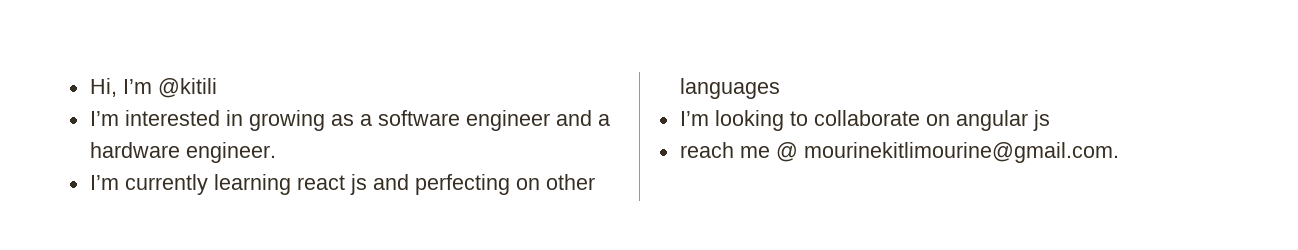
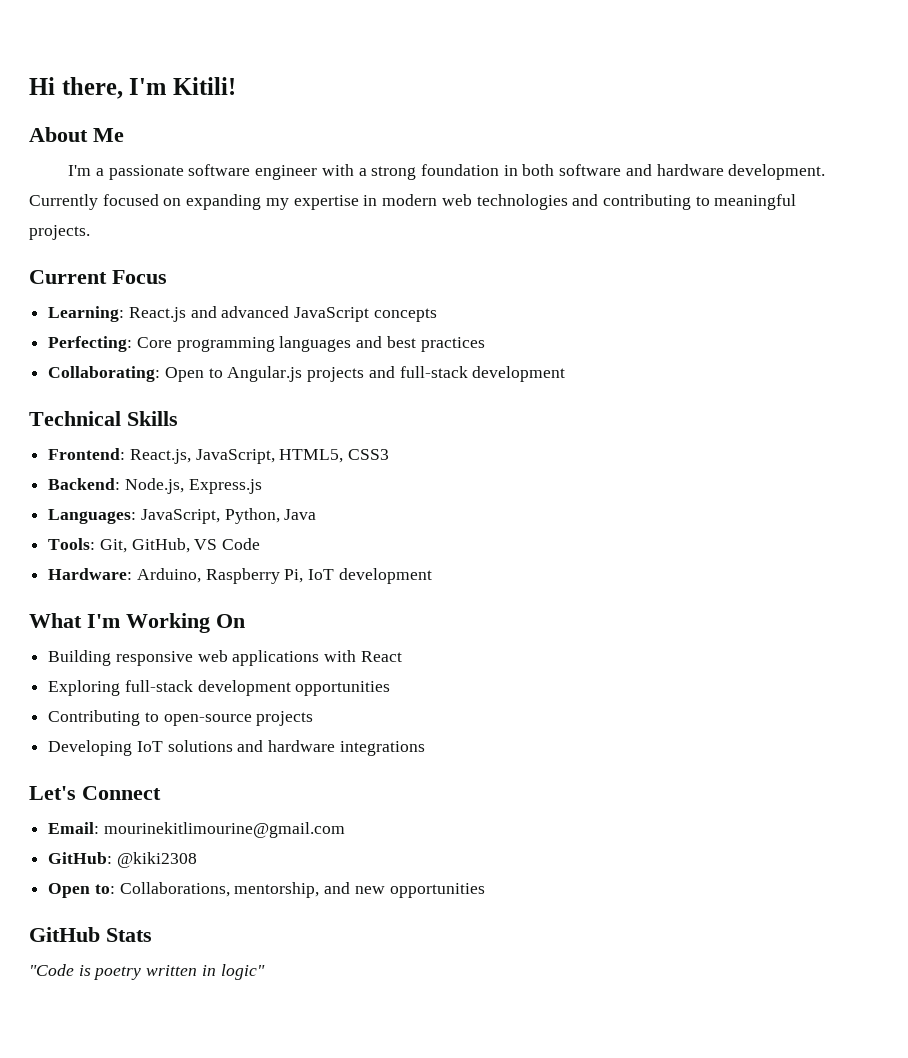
[89,78,217,98] [89,110,610,131] [89,142,276,163] [89,174,595,195] [679,78,780,99] [679,110,1050,131] [679,142,1119,163] Hi, I’m @kitili // I’m interested in growing as a software engineer and a hardware engineer. // I’m currently learning react js and perfecting on other languages // I’m looking to collaborate on angular js // reach me @ mourinekitlimourine@gmail.com. -> [29,77,236,99] [29,127,124,142] [68,164,826,180] [29,194,797,210] [29,225,90,240] [29,270,167,284] [48,306,437,322] [48,336,485,352] [48,366,566,382] [29,411,178,426] [48,448,390,464] [48,478,262,494] [48,508,317,524] [48,538,261,553] [48,568,432,584] [29,613,245,633] [48,650,402,666] [48,680,391,696] [48,710,314,726] [48,740,425,756] [29,786,161,800] [48,822,345,838] [48,852,197,868] [48,882,485,898] [29,927,152,942] [29,964,265,980] Hi there, I'm Kitili! // About Me // I'm a passionate software engineer with a strong foundation in both software and hardware development. Currently focused on expanding my expertise in modern web technologies and contributing to meaningful projects. // Current Focus // Learning: React.js and advanced JavaScript concepts // Perfecting: Core programming languages and best practices // Collaborating: Open to Angular.js projects and full-stack development // Technical Skills // Frontend: React.js, JavaScript, HTML5, CSS3 // Backend: Node.js, Express.js // Languages: JavaScript, Python, Java // Tools: Git, GitHub, VS Code // Hardware: Arduino, Raspberry Pi, IoT development // What I'm Working On // Building responsive web applications with React // Exploring full-stack development opportunities // Contributing to open-source projects // Developing IoT solutions and hardware integrations // Let's Connect // Email: mourinekitlimourine@gmail.com // GitHub: @kiki2308 // Open to: Collaborations, mentorship, and new opportunities // GitHub Stats // "Code is poetry written in logic"

